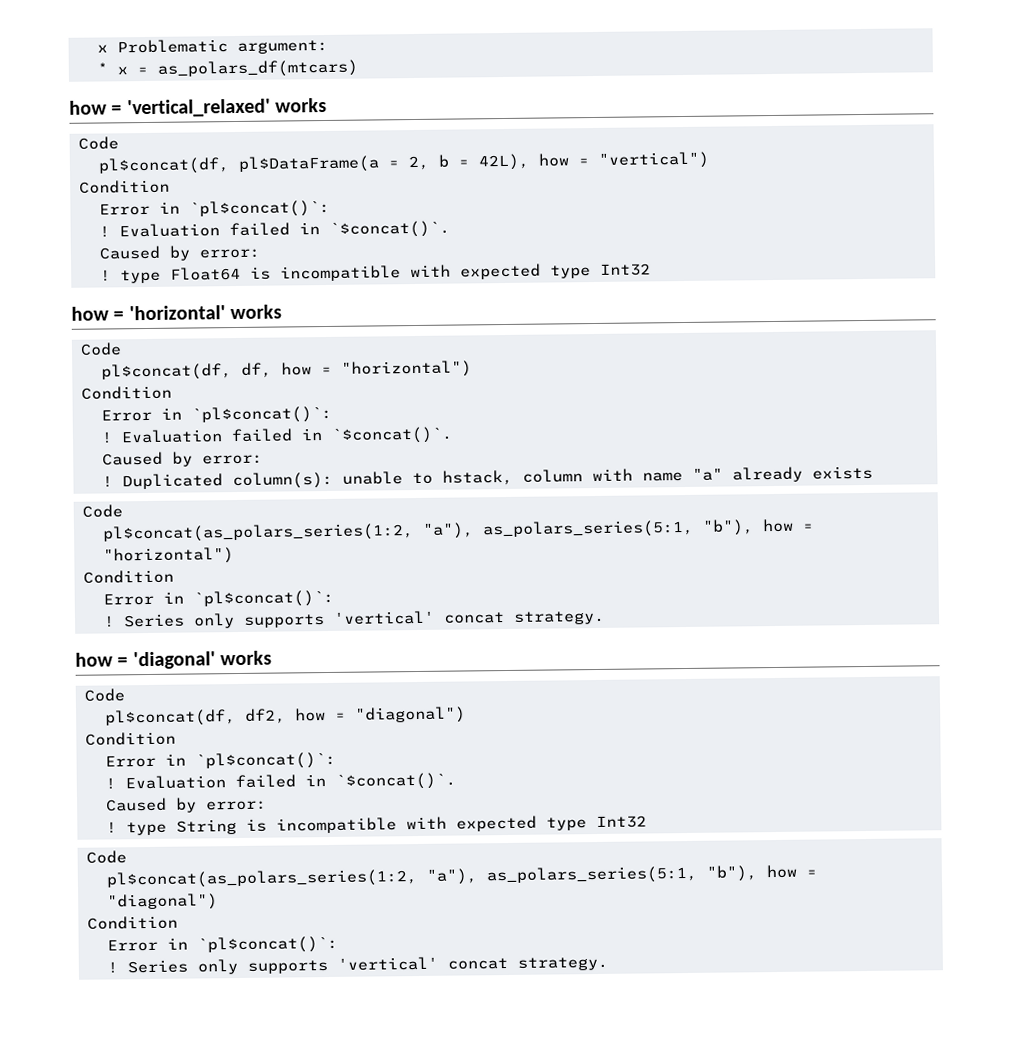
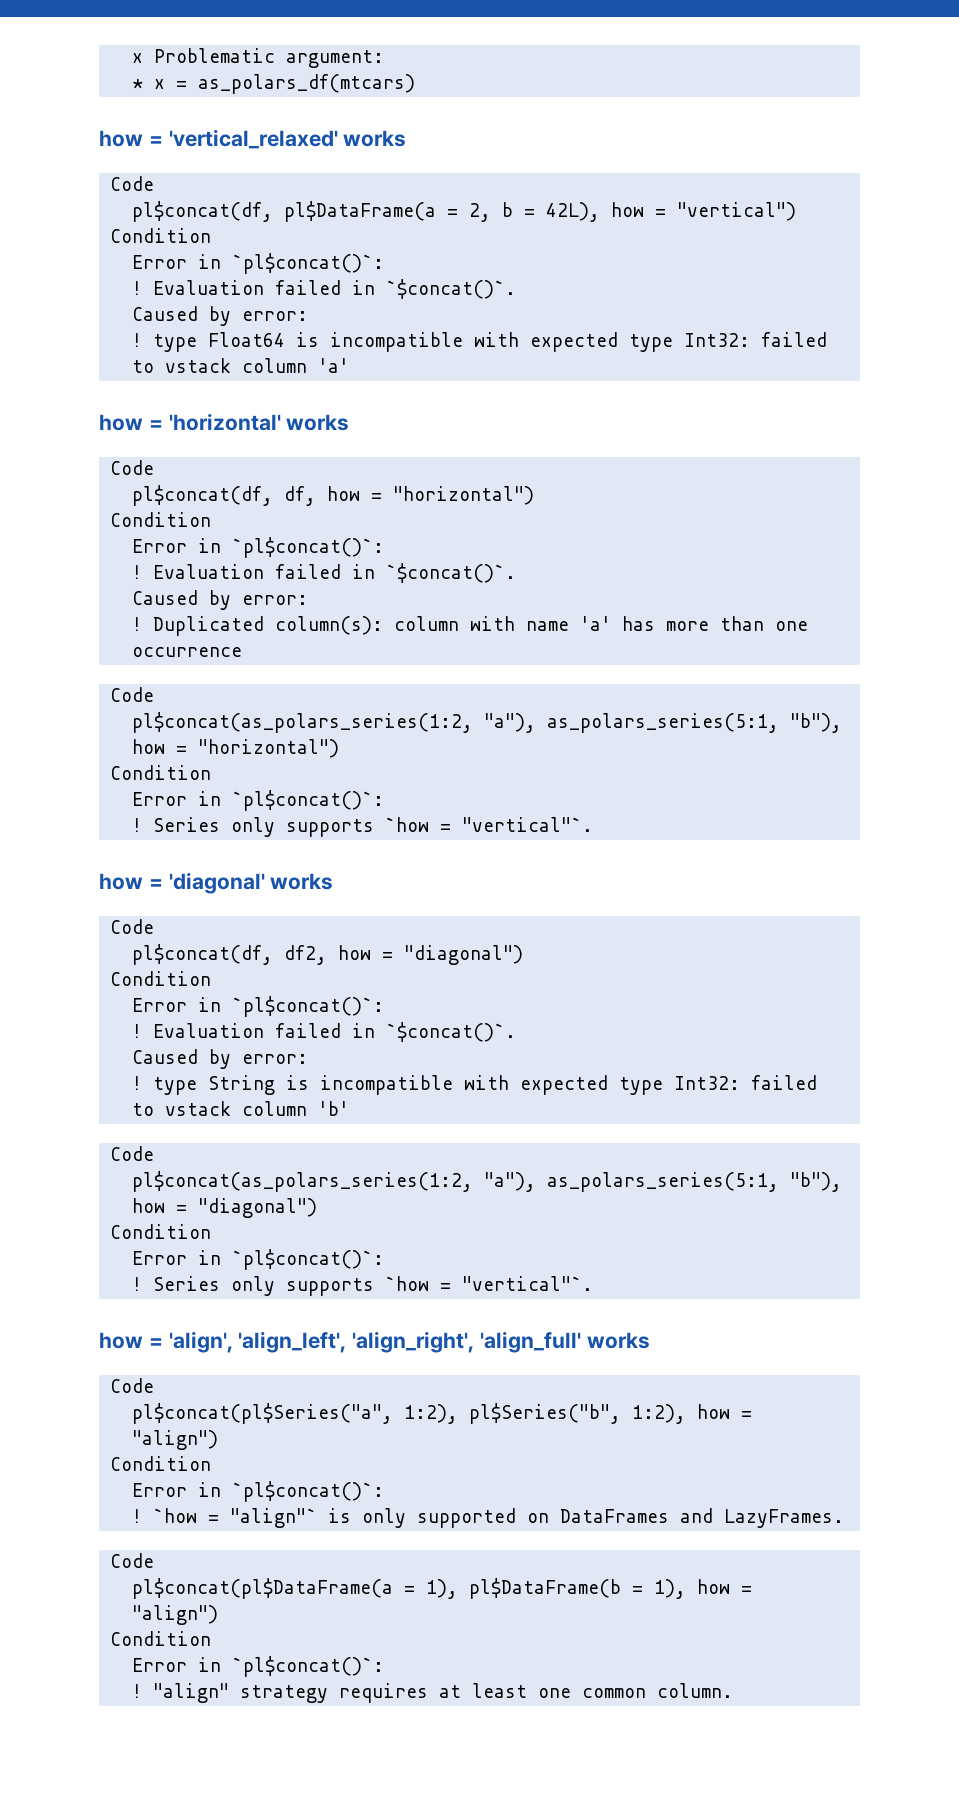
[599,263,651,276] Int32 -> [684,332,828,347] [132,358,350,373] Int32: failed to vstack column 'a'
[341,465,873,486] unable to hstack, column with name "a" already exists -> [394,616,809,631] [132,647,243,657] column with name 'a' has more than one occurrence
[332,610,605,625] 'vertical' concat strategy. -> [385,817,594,832] `how = "vertical"`.
[595,815,647,829] Int32 -> [674,1075,818,1090] [132,1101,350,1116] Int32: failed to vstack column 'b'
[336,956,608,971] 'vertical' concat strategy. -> [385,1276,594,1291] [99,1331,650,1353] [110,1378,155,1393] [132,1403,753,1424] [132,1430,219,1450] [110,1456,212,1471] [132,1481,385,1502] [132,1508,845,1528] [110,1553,155,1568] [132,1578,753,1599] [132,1605,219,1625] [110,1631,212,1646] [132,1656,385,1677] [132,1683,734,1703] `how = "vertical"`. // how = 'align', 'align_left', 'align_right', 'align_full' works // Code // pl$concat(pl$Series("a", 1:2), pl$Series("b", 1:2), how = "align") // Condition // Error in `pl$concat()`: // ! `how = "align"` is only supported on DataFrames and LazyFrames. // Code // pl$concat(pl$DataFrame(a = 1), pl$DataFrame(b = 1), how = "align") // Condition // Error in `pl$concat()`: // ! "align" strategy requires at least one common column.

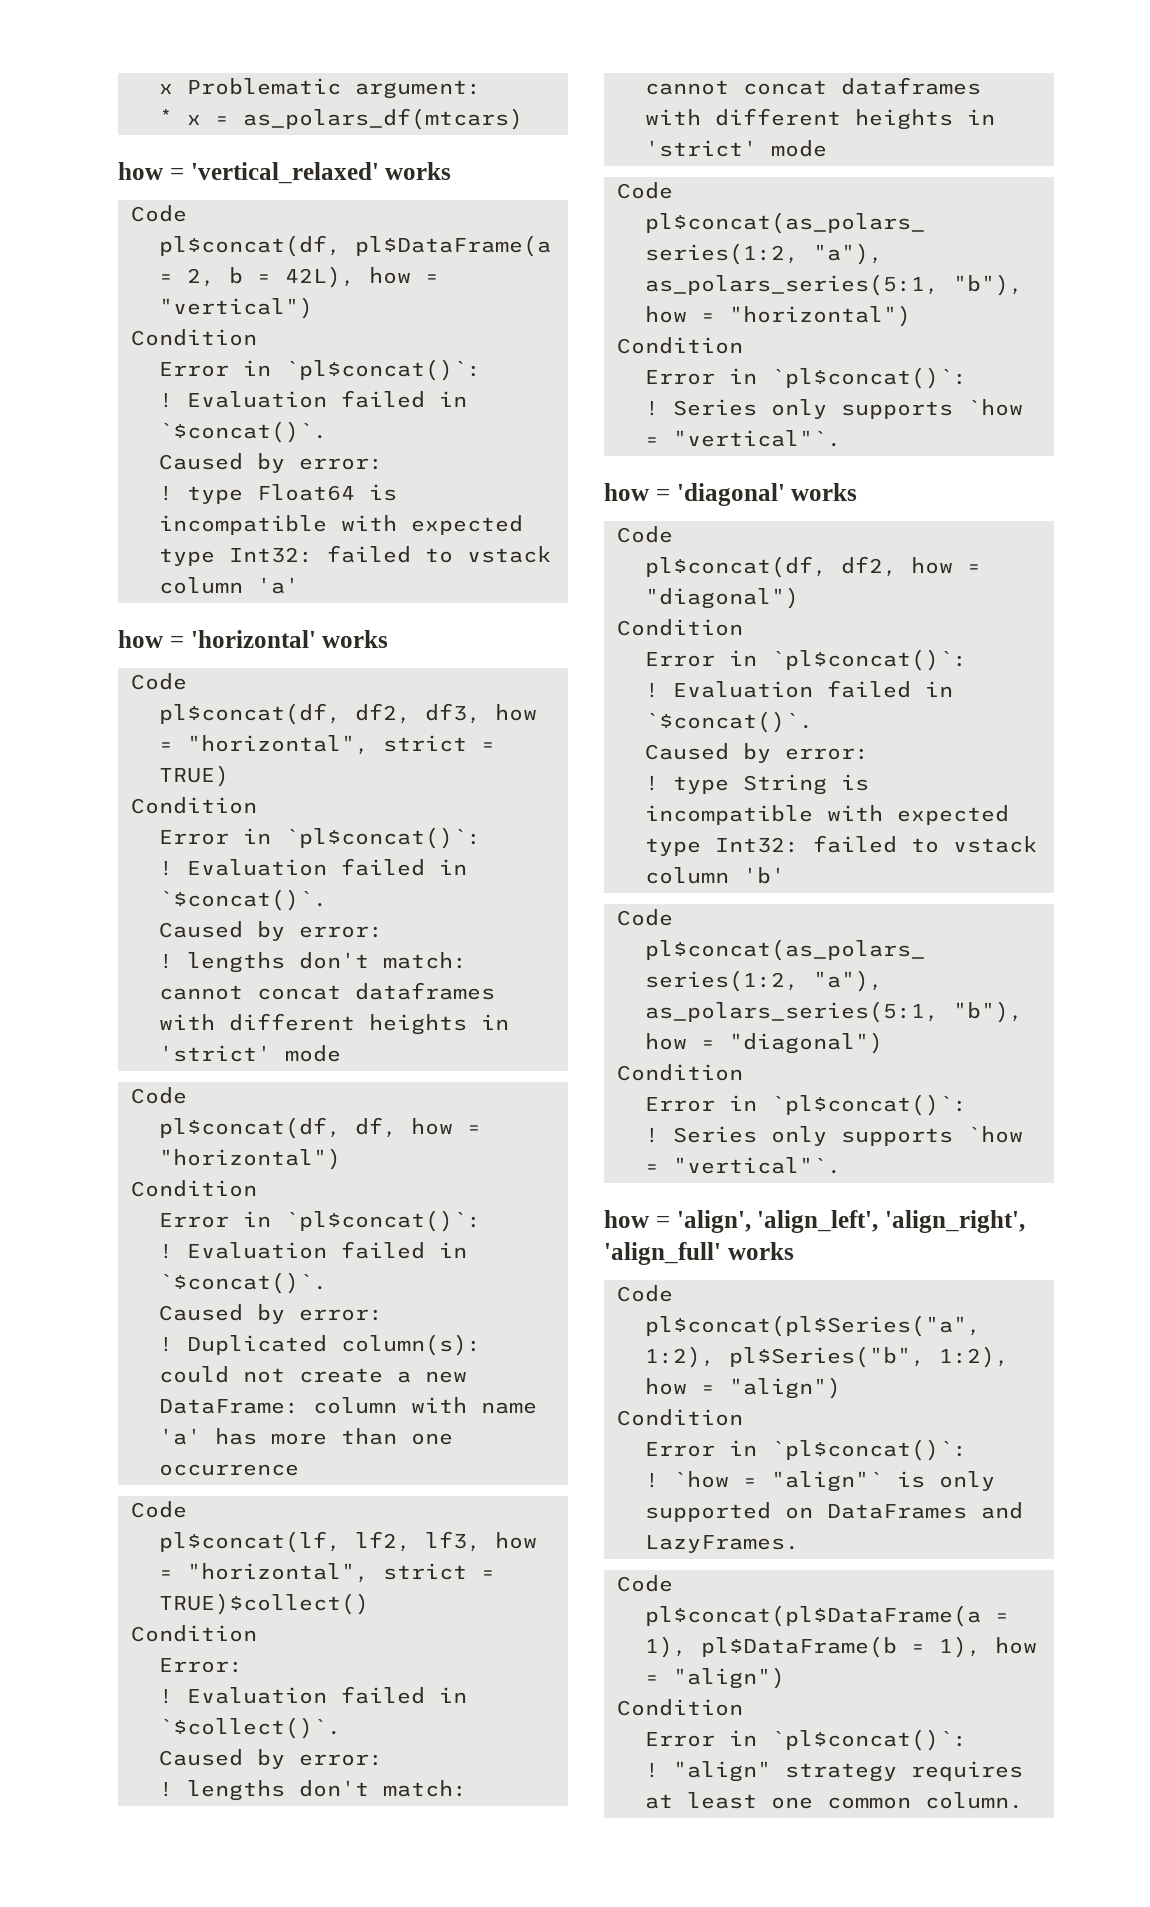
(155, 467) none -> [158,703,537,725] [158,735,495,755] [158,765,229,787] [130,797,257,814] [158,827,481,849] [158,858,467,876] [158,889,327,911] [158,921,383,941] [158,952,467,973] [158,982,495,1000] [158,1013,509,1035] [158,1045,341,1062] [130,1087,187,1104] // pl$concat(df, df2, df3, how = "horizontal", strict = TRUE) // Condition // Error in `pl$concat()`: // ! Evaluation failed in `$concat()`. // Caused by error: // ! lengths don't match: cannot concat dataframes with different heights in 'strict' mode // Code
(384, 625) none -> [158,1366,467,1383] [158,1399,299,1414] could not create a new DataFrame:
(155, 694) none -> [158,1531,537,1553] [158,1563,495,1583] [158,1593,369,1615] [130,1625,257,1642] [158,1658,243,1673] [158,1686,467,1704] [158,1717,341,1739] [158,1749,383,1769] [158,1780,467,1801] [644,77,981,95] [644,108,995,130] [644,140,827,157] [616,182,673,199] // pl$concat(lf, lf2, lf3, how = "horizontal", strict = TRUE)$collect() // Condition // Error: // ! Evaluation failed in `$collect()`. // Caused by error: // ! lengths don't match: cannot concat dataframes with different heights in 'strict' mode // Code

